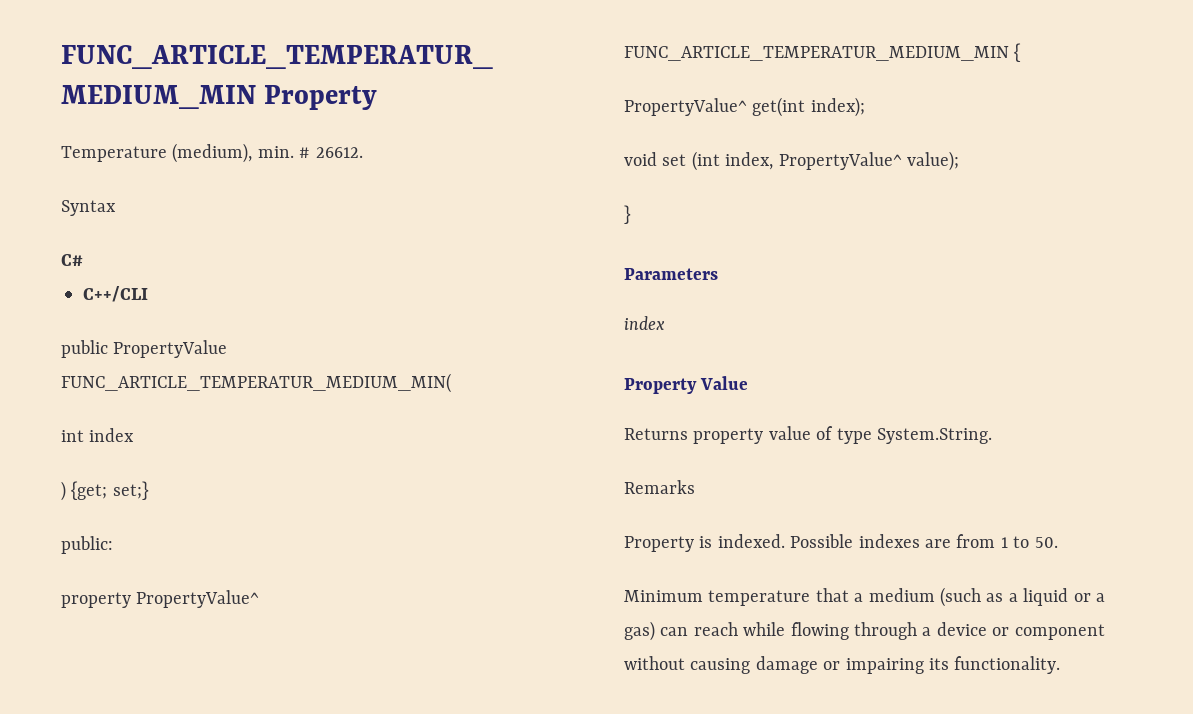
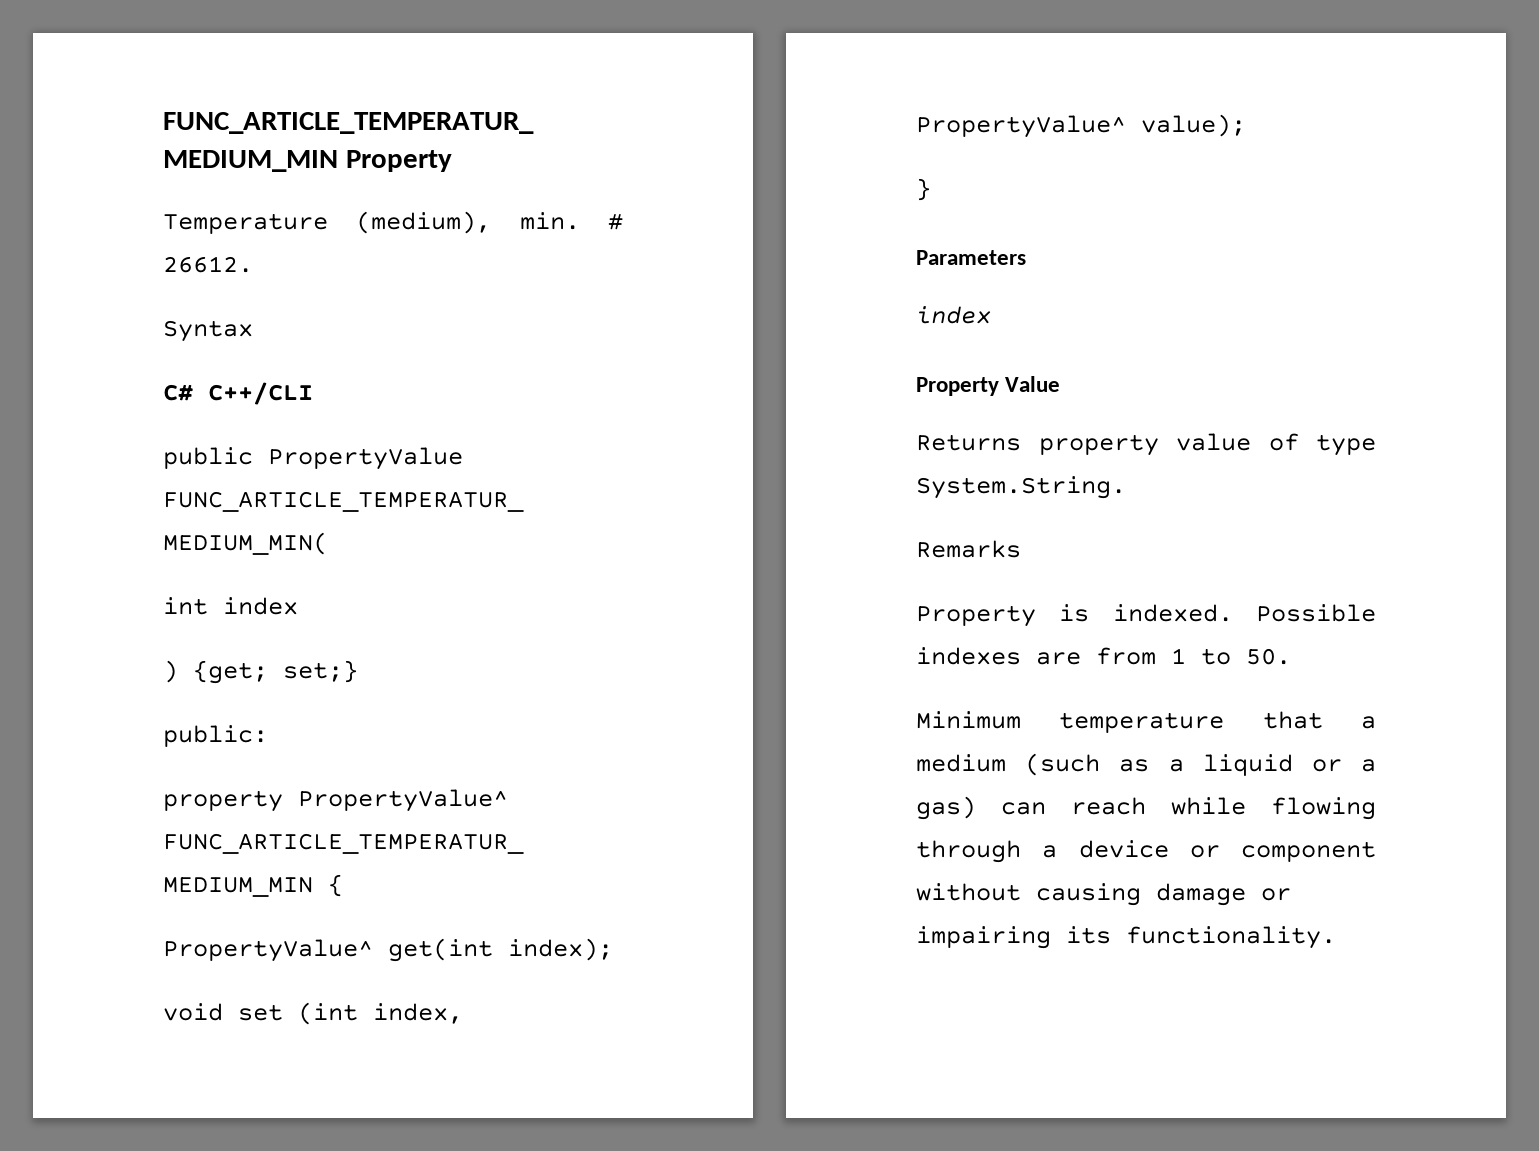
(83, 260) // -> (193, 392) none

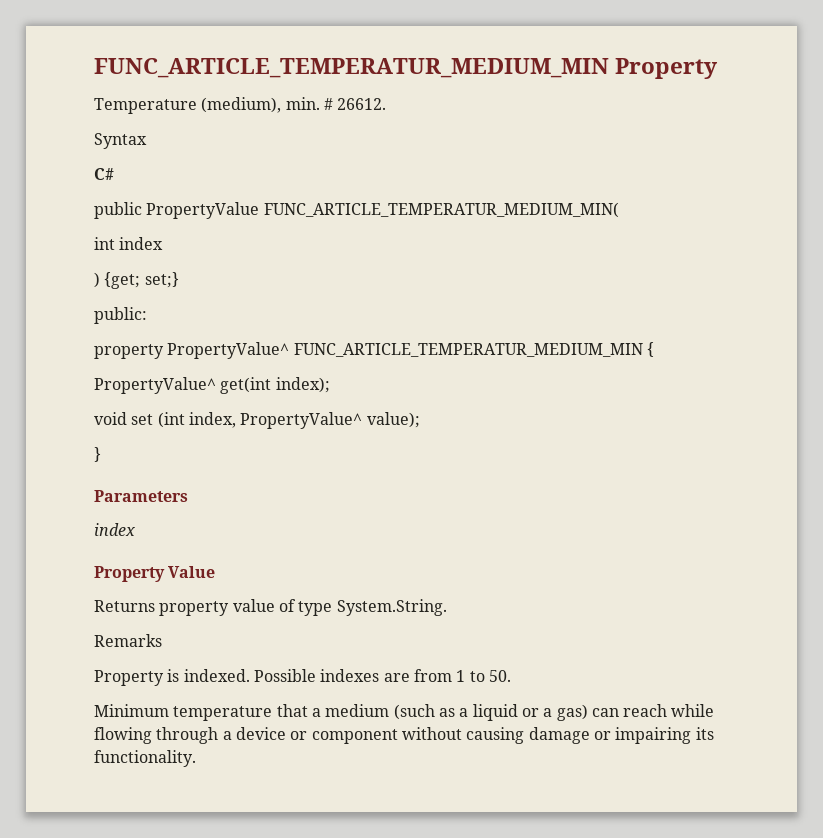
[208,382,313,405] C++/CLI -> (114, 174) none

